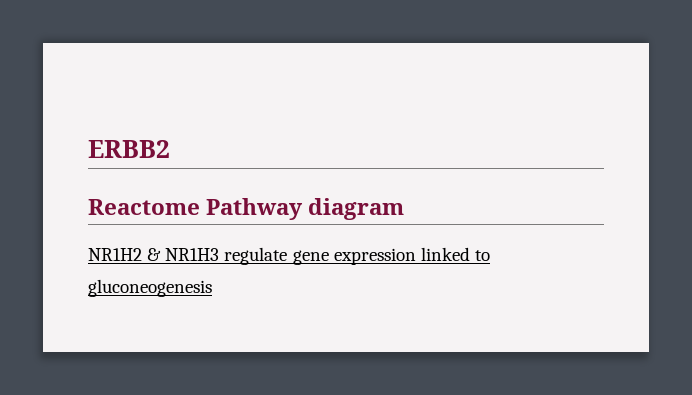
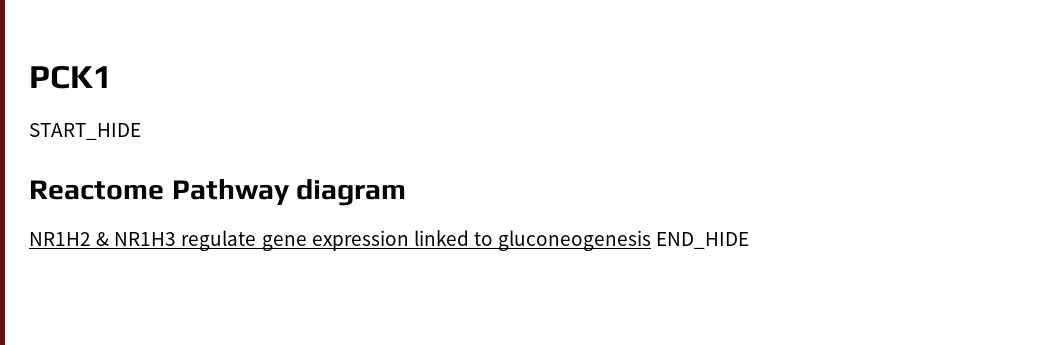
[88,140,170,158] ERBB2 -> [29,65,112,89] [29,123,141,140] PCK1 // START_HIDE
(212, 288) none -> [656,232,750,249] END_HIDE

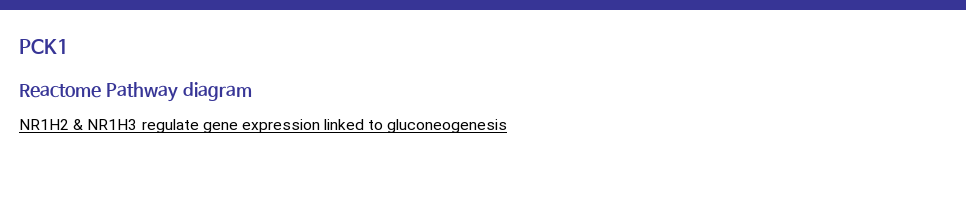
[29,123,141,140] // START_HIDE -> (69, 46) none
[656,232,750,249] END_HIDE -> (508, 126) none

